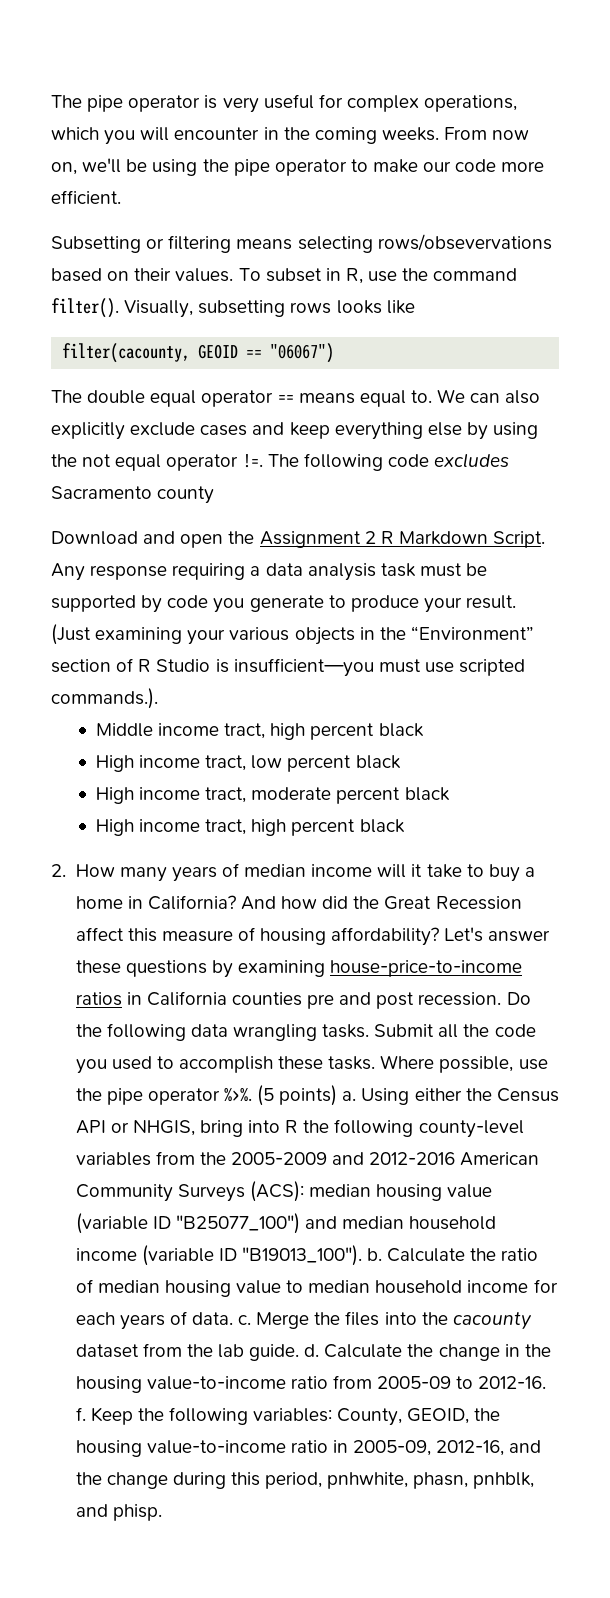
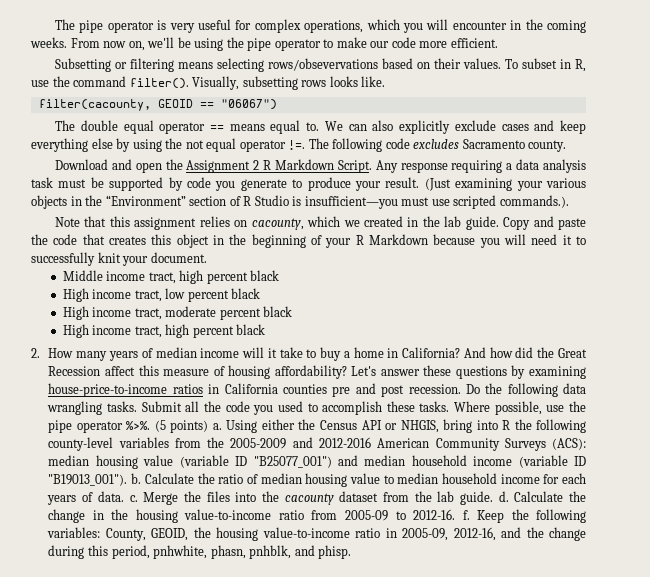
[386,300,415,314] like -> [361,76,386,87] like.
[157,486,215,504] county -> [528,140,567,152] county.
(158, 698) none -> [55,216,586,230] [31,234,586,248] [31,252,207,266] // Note that this assignment relies on cacounty, which we created in the lab guide. Copy and paste the code that creates this object in the beginning of your R Markdown because you will need it to successfully knit your document.
[175,1213,300,1234] "B25077_100") -> [253,456,332,468] "B25077_001")
[241,1245,362,1266] "B19013_100"). -> [48,474,128,486] "B19013_001").

